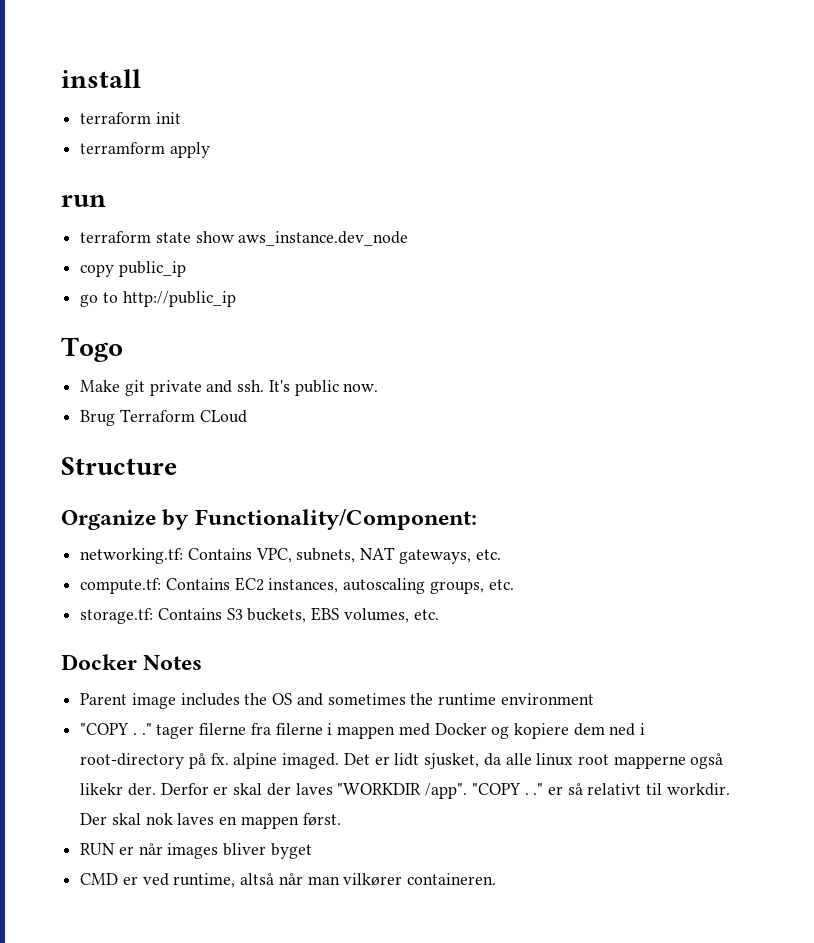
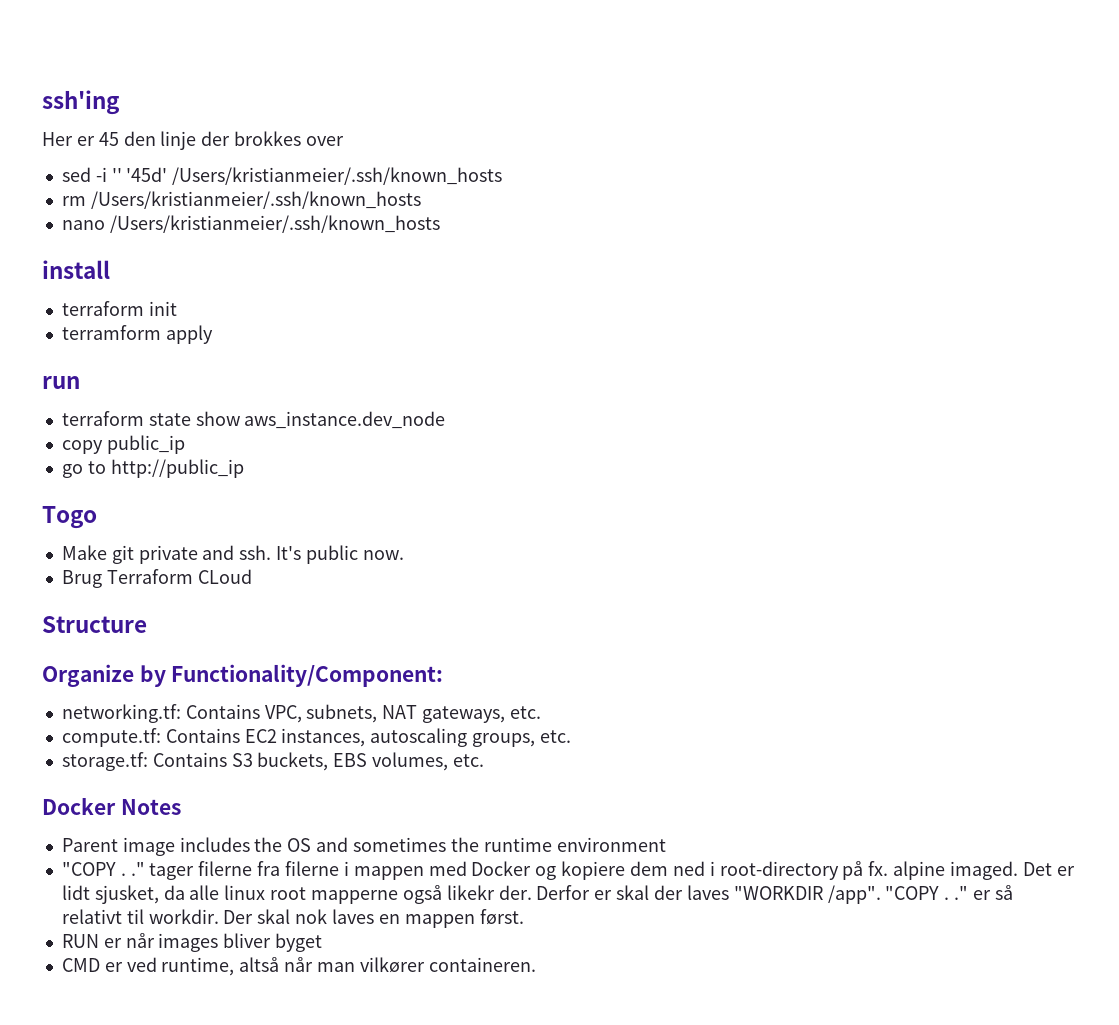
(61, 78) none -> [42,90,120,115] [42,131,345,150] [61,167,503,185] [61,191,421,209] [61,215,440,233] ssh'ing // Her er 45 den linje der brokkes over // sed -i '' '45d' /Users/kristianmeier/.ssh/known_hosts // rm /Users/kristianmeier/.ssh/known_hosts // nano /Users/kristianmeier/.ssh/known_hosts //

